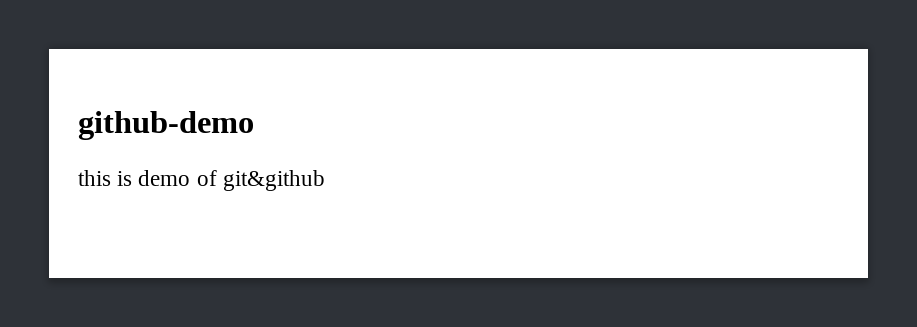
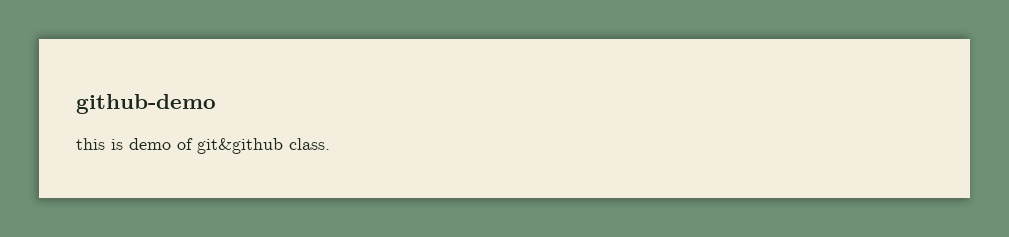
(325, 180) none -> [289,138,330,150] class.

